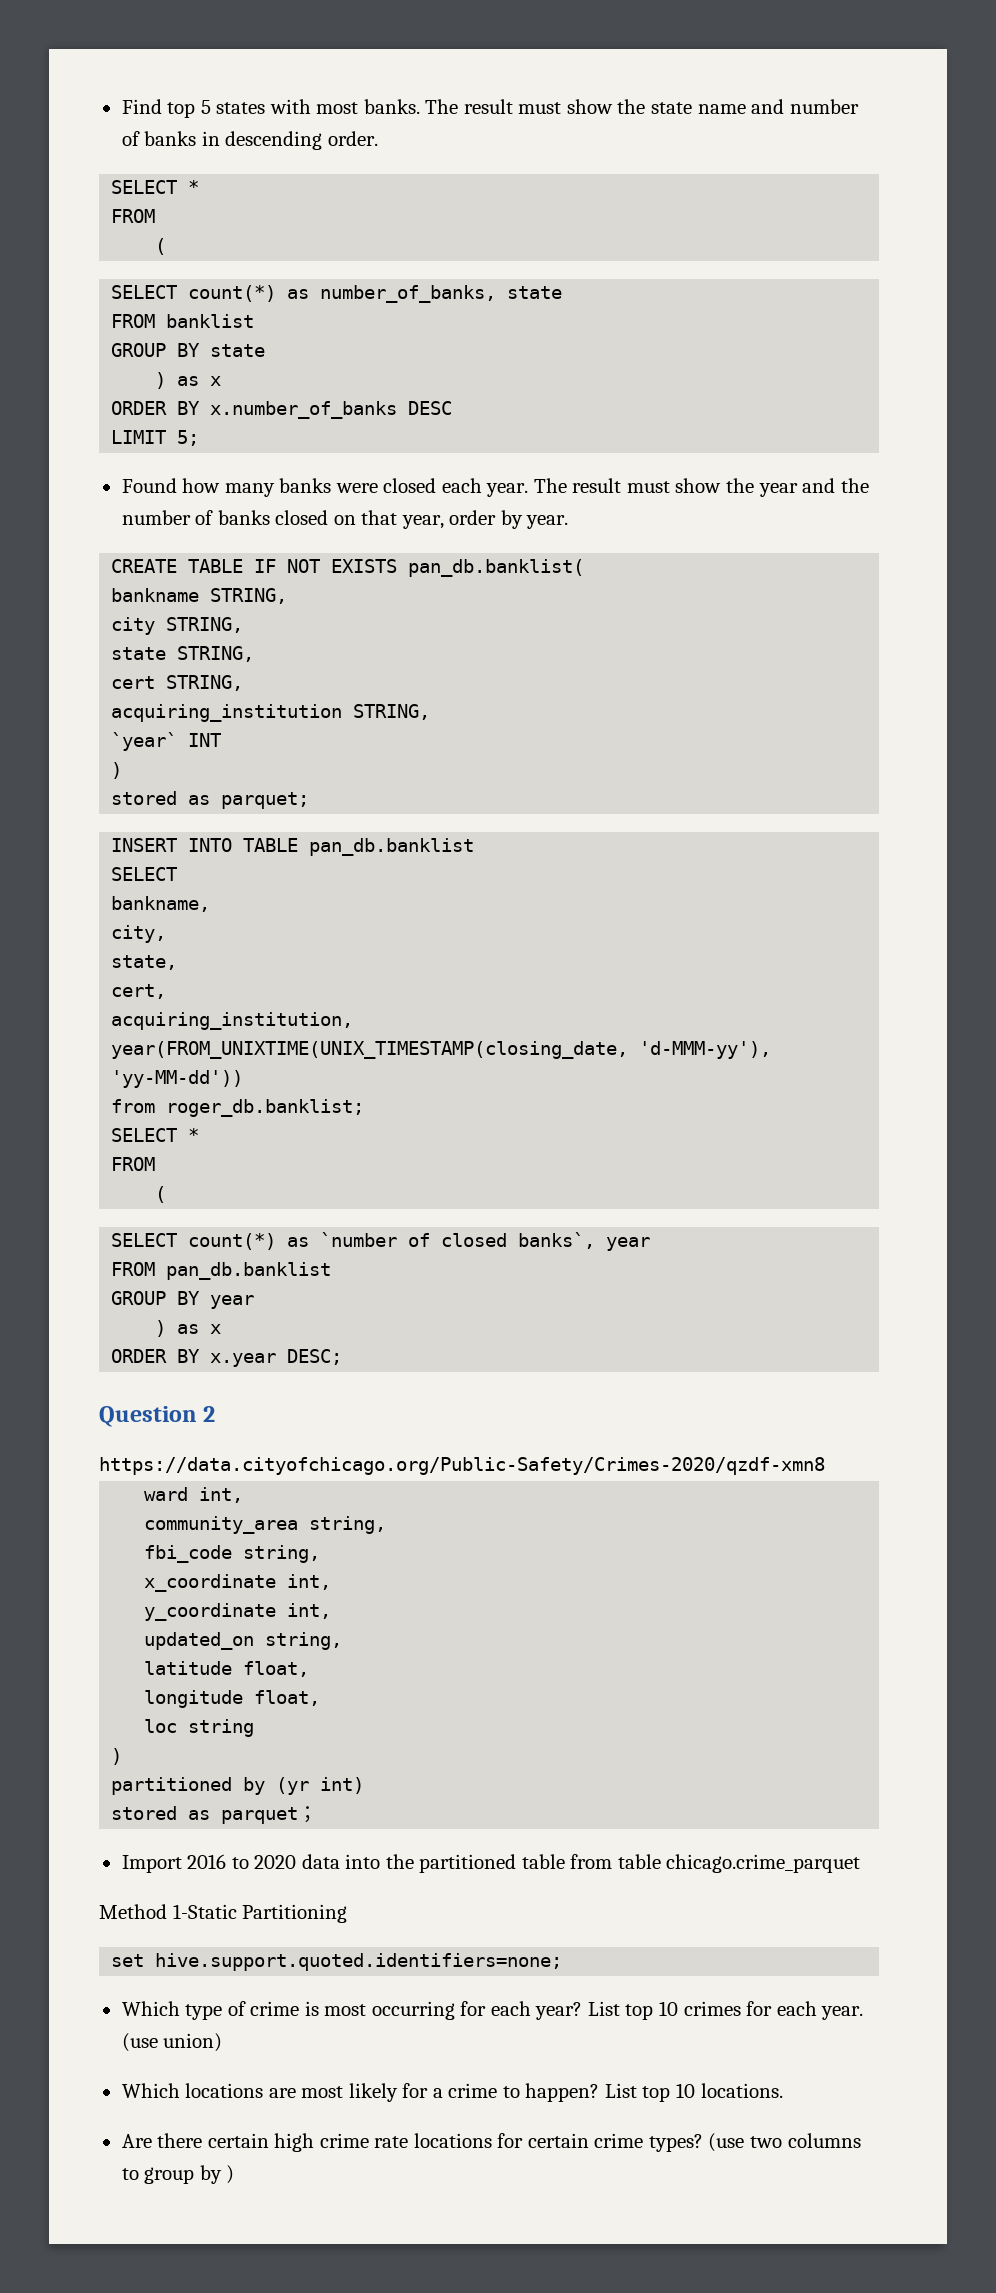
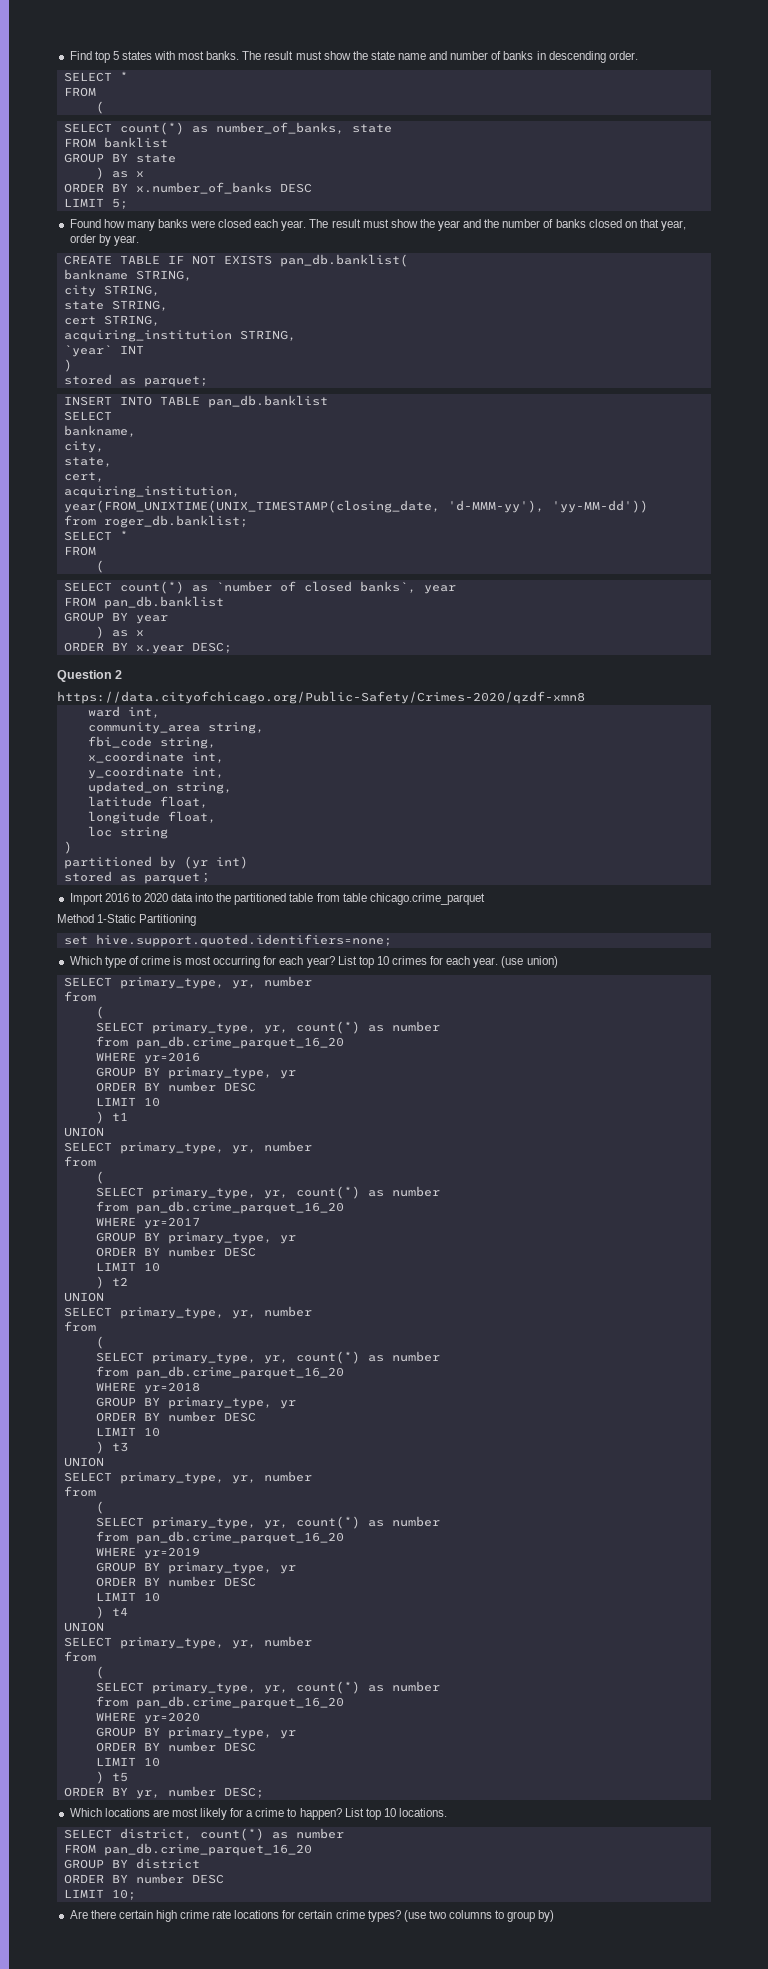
(223, 2042) none -> [63,976,312,989] [63,991,96,1002] [95,1006,104,1019] [95,1021,440,1034] [95,1036,344,1049] [95,1052,200,1064] [95,1067,296,1079] [95,1081,256,1092] [95,1097,160,1107] [95,1111,128,1124] [63,1127,104,1137] [63,1141,312,1154] [63,1156,96,1167] [95,1171,104,1184] [95,1186,440,1199] [95,1201,344,1214] [95,1217,200,1229] [95,1232,296,1244] [95,1246,256,1257] [95,1262,160,1272] [95,1276,128,1289] [63,1292,104,1302] [63,1306,312,1319] [63,1321,96,1332] [95,1336,104,1349] [95,1351,440,1364] [95,1366,344,1379] [95,1382,200,1394] [95,1397,296,1409] [95,1411,256,1422] [95,1427,160,1437] [95,1441,128,1454] [63,1457,104,1467] [63,1471,312,1484] [63,1486,96,1497] [95,1501,104,1514] [95,1516,440,1529] [95,1531,344,1544] [95,1547,200,1559] [95,1562,296,1574] [95,1576,256,1587] [95,1592,160,1602] [95,1606,128,1619] [63,1622,104,1632] [63,1636,312,1649] [63,1651,96,1662] [95,1666,104,1679] [95,1681,440,1694] [95,1696,344,1709] [95,1712,200,1724] [95,1727,296,1739] [95,1741,256,1752] [95,1757,160,1767] [95,1771,128,1784] [63,1786,264,1799] // SELECT primary_type, yr, number // from // ( // SELECT primary_type, yr, count(*) as number // from pan_db.crime_parquet_16_20 // WHERE yr=2016 // GROUP BY primary_type, yr // ORDER BY number DESC // LIMIT 10 // ) t1 // UNION // SELECT primary_type, yr, number // from // ( // SELECT primary_type, yr, count(*) as number // from pan_db.crime_parquet_16_20 // WHERE yr=2017 // GROUP BY primary_type, yr // ORDER BY number DESC // LIMIT 10 // ) t2 // UNION // SELECT primary_type, yr, number // from // ( // SELECT primary_type, yr, count(*) as number // from pan_db.crime_parquet_16_20 // WHERE yr=2018 // GROUP BY primary_type, yr // ORDER BY number DESC // LIMIT 10 // ) t3 // UNION // SELECT primary_type, yr, number // from // ( // SELECT primary_type, yr, count(*) as number // from pan_db.crime_parquet_16_20 // WHERE yr=2019 // GROUP BY primary_type, yr // ORDER BY number DESC // LIMIT 10 // ) t4 // UNION // SELECT primary_type, yr, number // from // ( // SELECT primary_type, yr, count(*) as number // from pan_db.crime_parquet_16_20 // WHERE yr=2020 // GROUP BY primary_type, yr // ORDER BY number DESC // LIMIT 10 // ) t5 // ORDER BY yr, number DESC;
(783, 2090) none -> [63,1828,344,1841] [63,1843,312,1856] [63,1858,200,1869] [63,1873,224,1884] [63,1889,136,1900] // SELECT district, count(*) as number // FROM pan_db.crime_parquet_16_20 // GROUP BY district // ORDER BY number DESC // LIMIT 10;
[199,2165,235,2184] by ) -> [538,1910,555,1922] by)

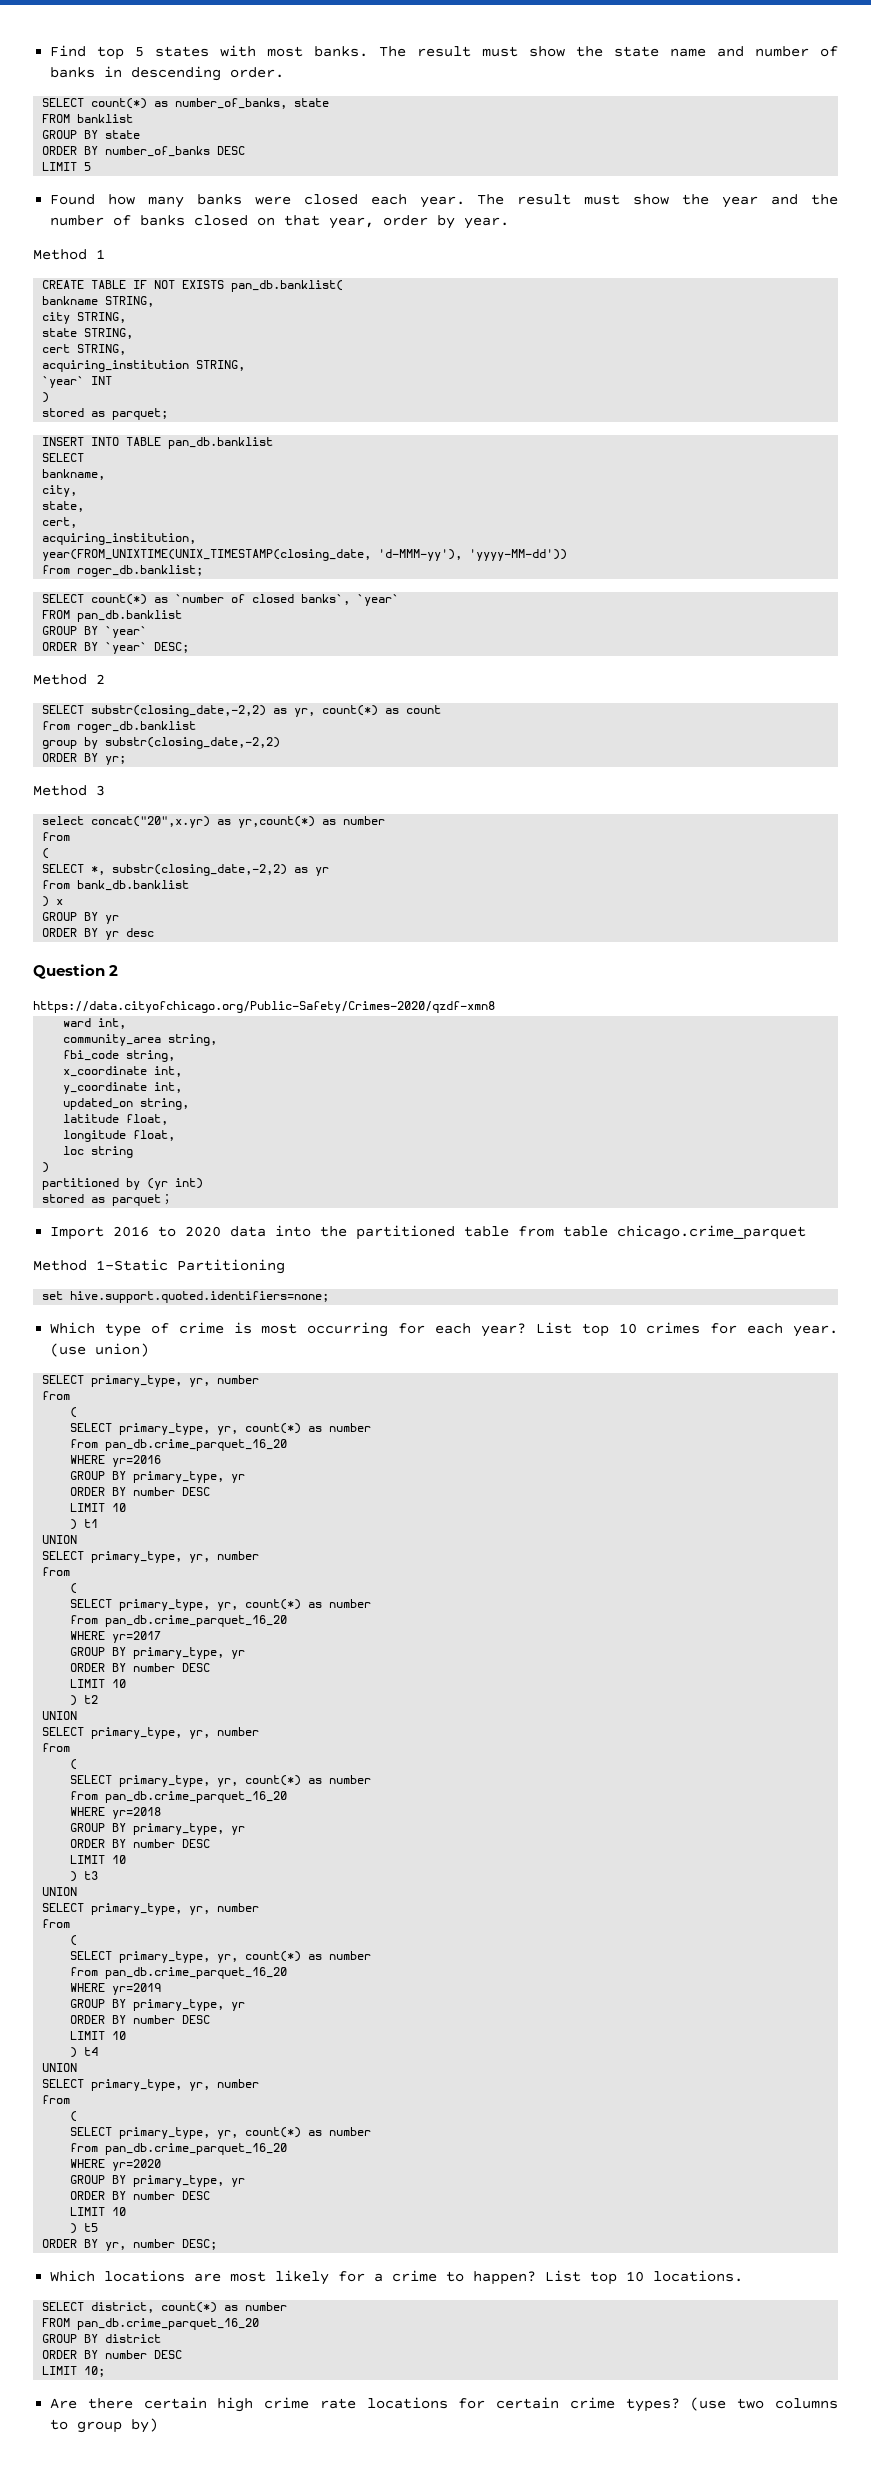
[63,71,128,82] [63,87,96,97] [95,101,104,114] // SELECT * // FROM // ( -> (285, 72) none
[95,167,144,180] [63,182,312,194] [63,198,128,209] // ) as x // ORDER BY x.number_of_banks DESC // LIMIT 5; -> [42,146,246,157] [42,162,92,171] // ORDER BY number_of_banks DESC // LIMIT 5
(139, 240) none -> [33,249,105,260] // Method 1
[551,500,648,513] 'yy-MM-dd')) -> [469,549,568,561] 'yyyy-MM-dd'))
[63,530,128,541] [63,546,96,556] [95,560,104,573] // SELECT * // FROM // ( -> (204, 571) none
[423,585,456,594] year -> [357,594,400,606] `year`
[135,615,168,624] [95,626,144,639] [63,642,232,654] year // ) as x // ORDER BY x.year DESC; -> [105,626,148,638] [42,642,190,654] [33,674,105,685] [42,705,442,717] [42,721,197,733] [42,737,281,749] [42,753,127,765] [33,785,105,796] [42,816,386,828] [42,832,71,841] [42,848,50,859] [42,864,330,876] [42,880,190,891] [42,896,64,907] [42,912,120,924] [42,928,155,940] `year` // ORDER BY `year` DESC; // Method 2 // SELECT substr(closing_date,-2,2) as yr, count(*) as count // from roger_db.banklist // group by substr(closing_date,-2,2) // ORDER BY yr; // Method 3 // select concat("20",x.yr) as yr,count(*) as number // from // ( // SELECT *, substr(closing_date,-2,2) as yr // from bank_db.banklist // ) x // GROUP BY yr // ORDER BY yr desc

